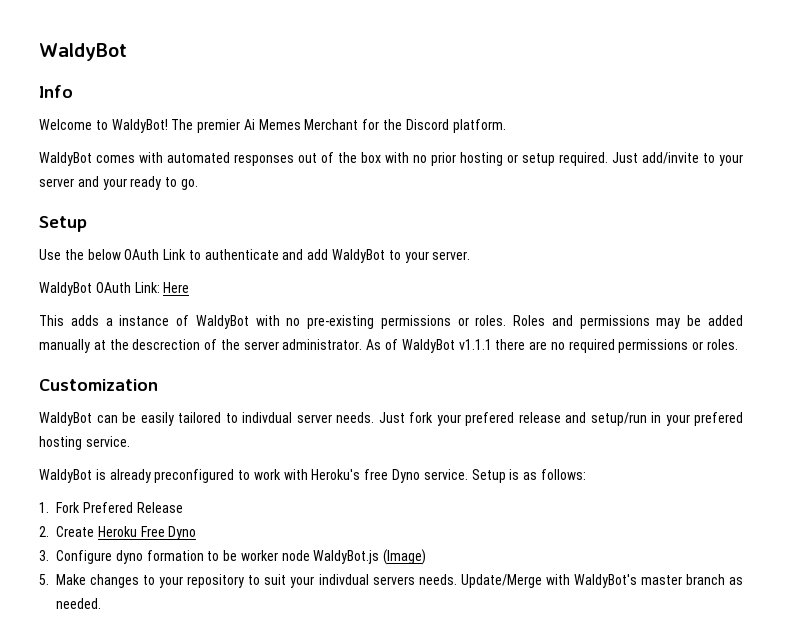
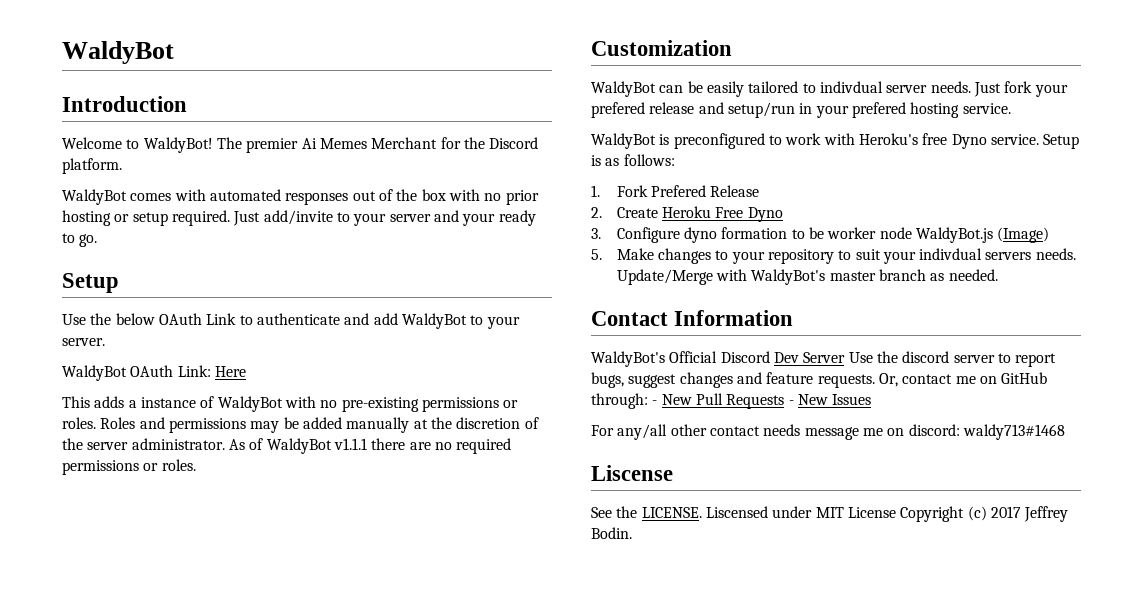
[39,85,73,98] Info -> [62,96,187,112] Introduction
[132,339,201,350] descrection -> [456,417,521,429] discretion
[109,469,151,483] already -> (670, 139) none
(101, 603) none -> [591,310,794,326] [591,351,1057,367] [591,372,1048,388] [591,393,872,409] [591,424,1065,440] [591,465,673,481] [591,506,1069,522] [591,527,632,539] // Contact Information // WaldyBot's Official Discord Dev Server Use the discord server to report bugs, suggest changes and feature requests. Or, contact me on GitHub through: - New Pull Requests - New Issues // For any/all other contact needs message me on discord: waldy713#1468 // Liscense // See the LICENSE. Liscensed under MIT License Copyright (c) 2017 Jeffrey Bodin.

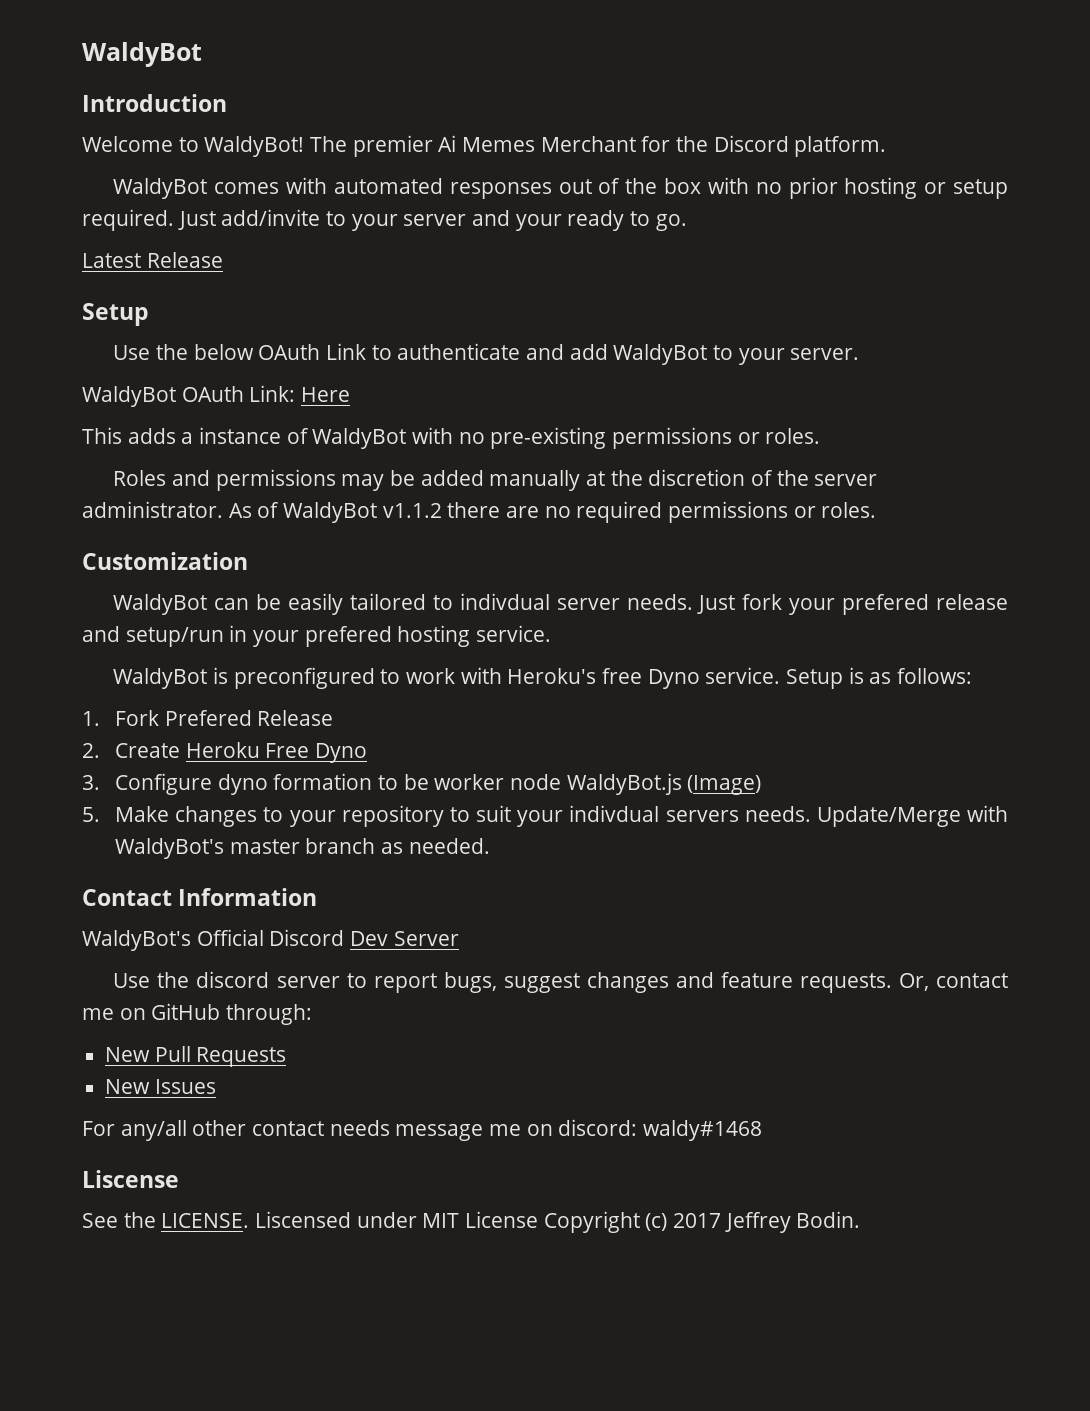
(98, 240) none -> [82,252,223,268] // Latest Release
(96, 423) none -> (821, 436) //
[333,438,367,450] v1.1.1 -> [382,503,442,518] v1.1.2
(846, 357) none -> (459, 938) //
[652,400,658,405] - -> (313, 1014) //
[788,400,794,405] - -> (287, 1057) //
[962,424,1065,440] waldy713#1468 -> [643,1120,763,1141] waldy#1468

